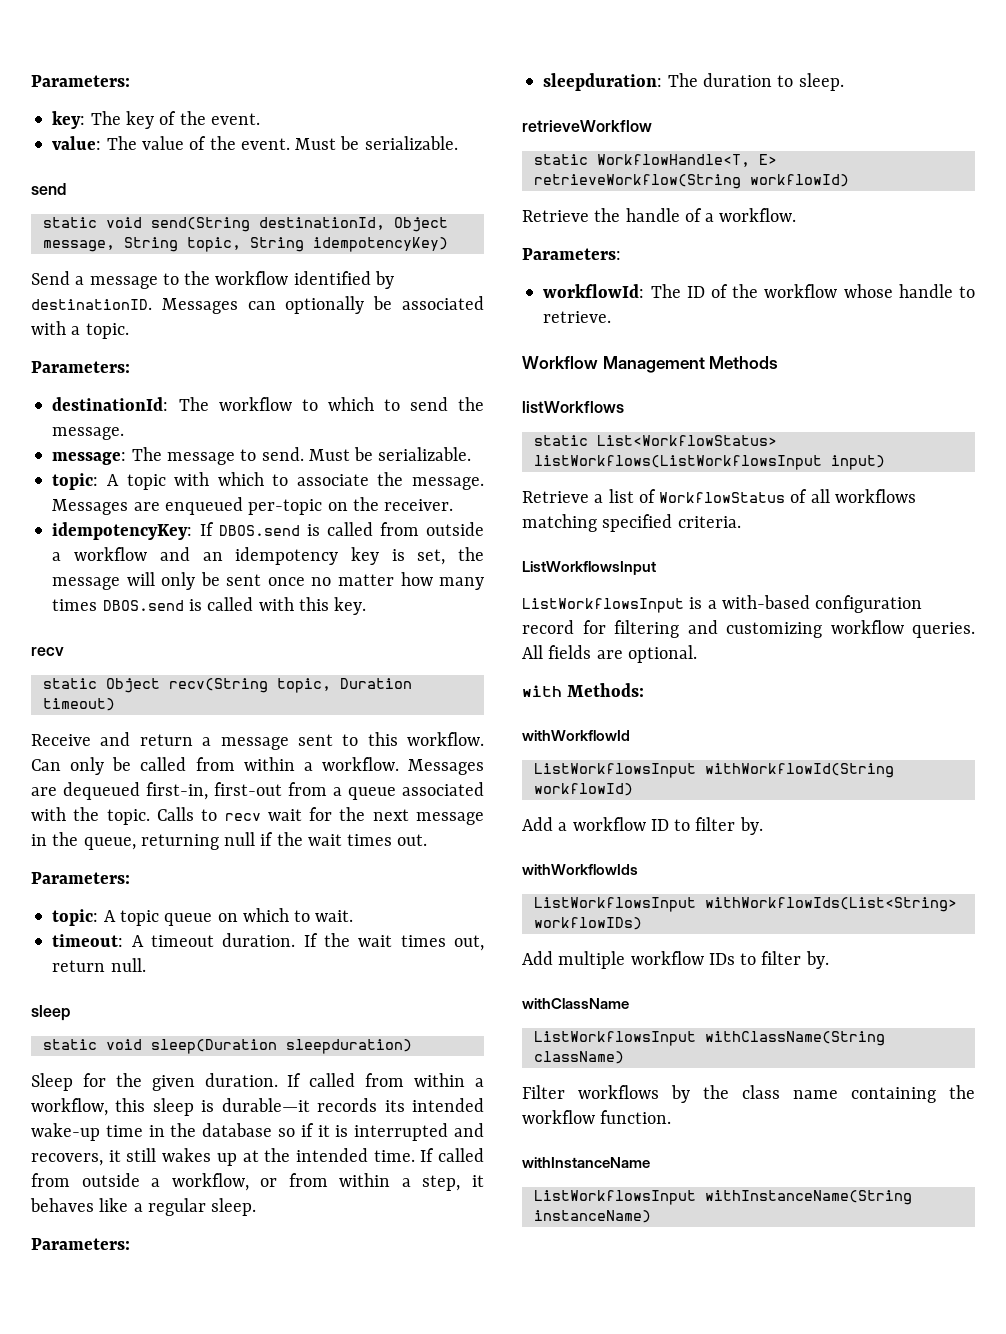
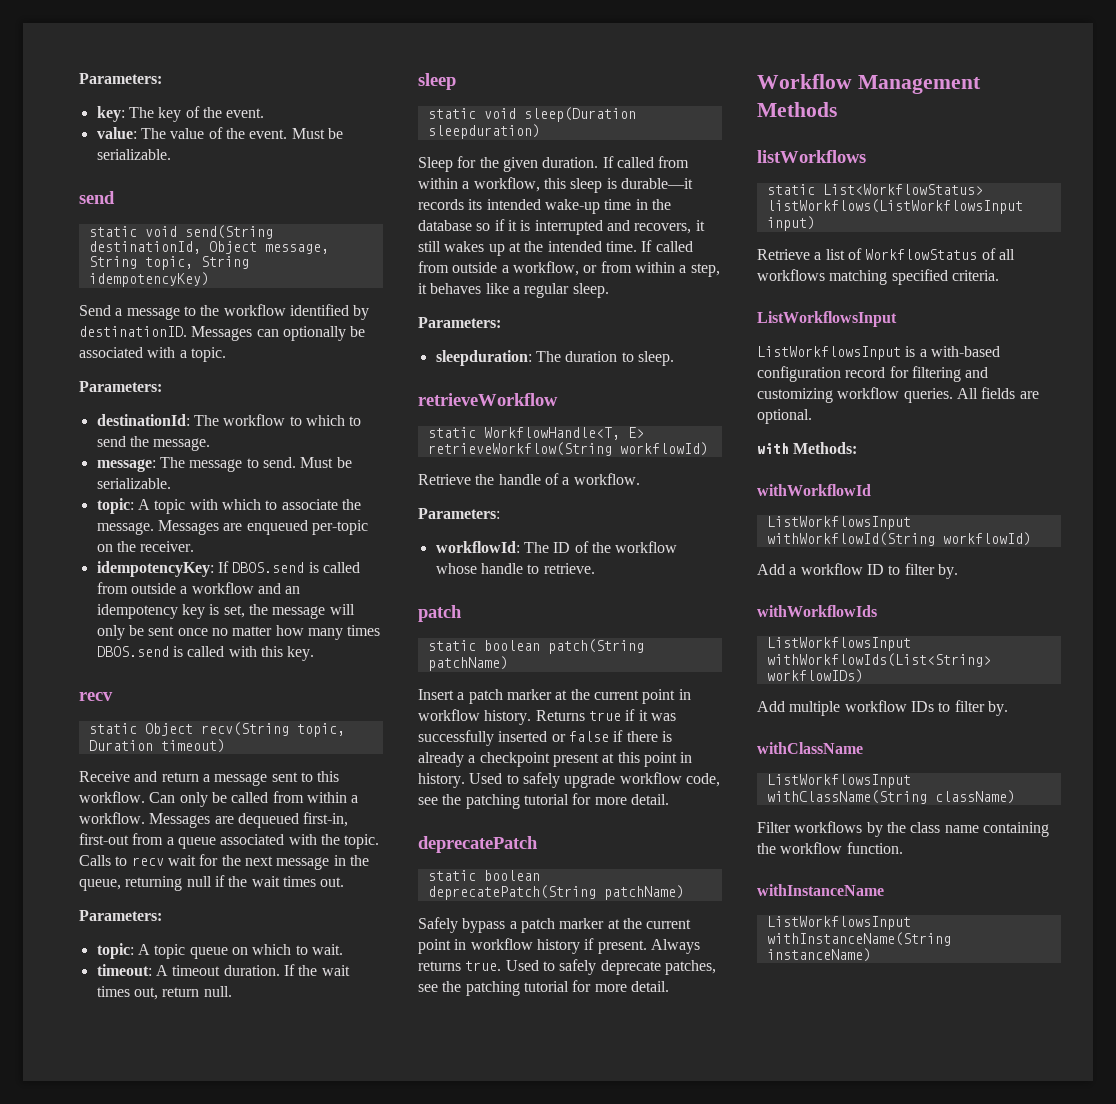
(612, 317) none -> [418,605,462,622] [427,639,644,654] [427,656,508,671] [418,689,691,704] [418,709,676,725] [418,730,672,746] [418,752,693,767] [418,772,720,788] [418,793,669,809] [418,836,538,853] [427,870,540,881] [427,885,684,900] [418,917,692,933] [418,938,700,954] [418,959,716,975] [418,980,669,996] // patch // static boolean patch(String patchName) // Insert a patch marker at the current point in workflow history. Returns true if it was successfully inserted or false if there is already a checkpoint present at this point in history. Used to safely upgrade workflow code, see the patching tutorial for more detail. // deprecatePatch // static boolean deprecatePatch(String patchName) // Safely bypass a patch marker at the current point in workflow history if present. Always returns true. Used to safely deprecate patches, see the patching tutorial for more detail.

